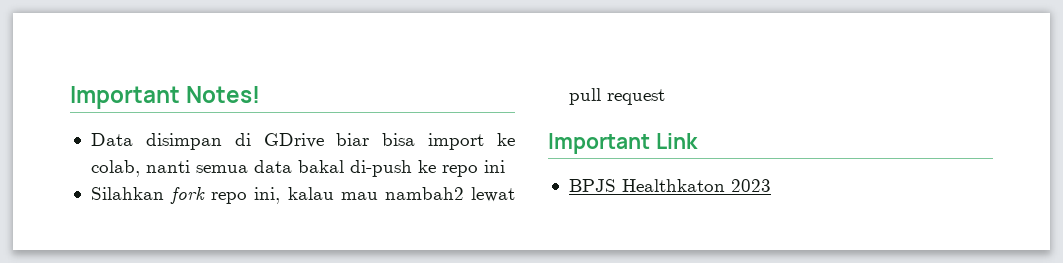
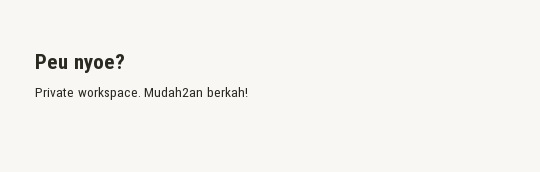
[70,86,261,109] [90,133,515,150] [90,160,505,177] [90,187,515,204] [568,88,665,105] [548,133,698,154] [568,179,771,192] Important Notes! // Data disimpan di GDrive biar bisa import ke colab, nanti semua data bakal di-push ke repo ini // Silahkan fork repo ini, kalau mau nambah2 lewat pull request // Important Link // BPJS Healthkaton 2023 -> [35,54,125,73] [35,87,248,100] Peu nyoe? // Private workspace. Mudah2an berkah!

